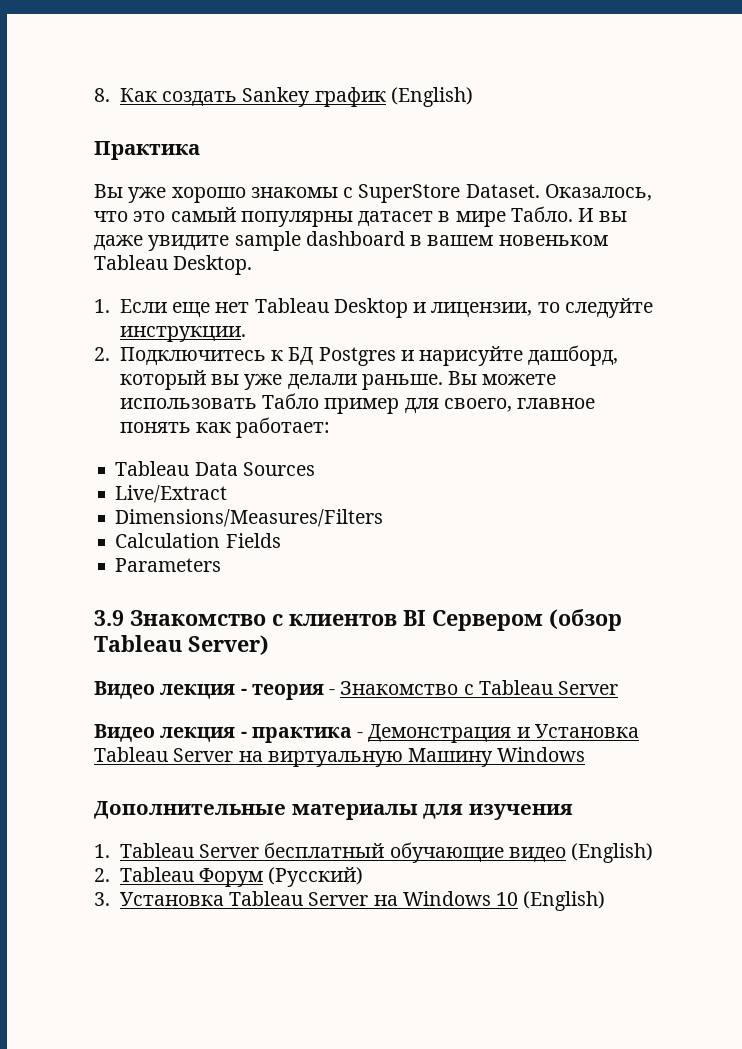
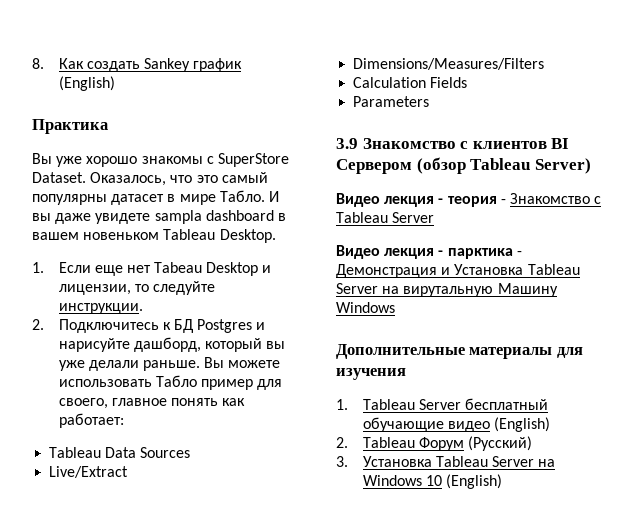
[148,231,301,251] увидите sample -> [95,210,202,224] увидете sampla
[254,298,329,313] Tableau -> [154,262,203,273] Tabeau
[251,727,352,743] практика -> [447,248,513,259] парктика
[267,751,403,767] виртуальную -> [403,286,494,297] вирутальную

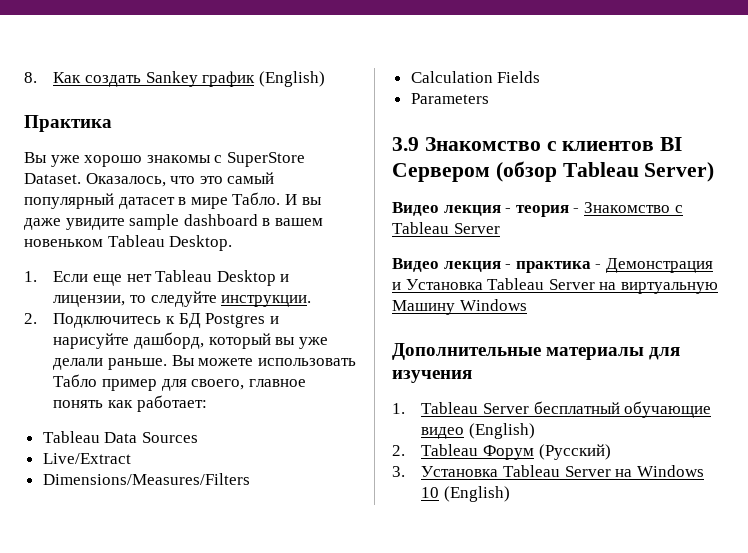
[32,194,107,205] популярны -> [24,193,114,209] популярный
[95,210,202,224] увидете sampla -> [65,214,180,230] увидите sample
[154,262,203,273] Tabeau -> [155,270,213,282] Tableau
[447,248,513,259] парктика -> [515,261,591,273] практика
[403,286,494,297] вирутальную -> [620,282,718,294] виртуальную

